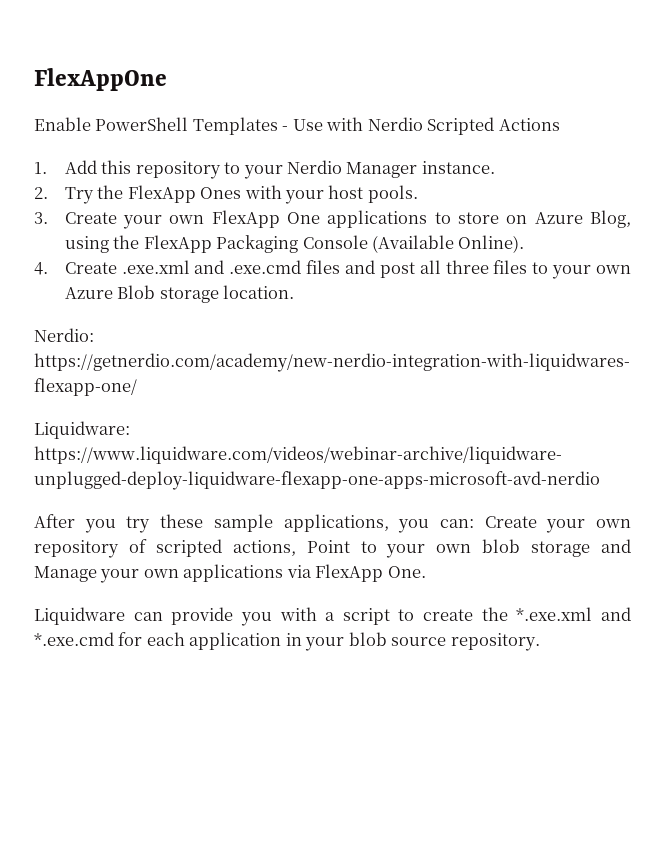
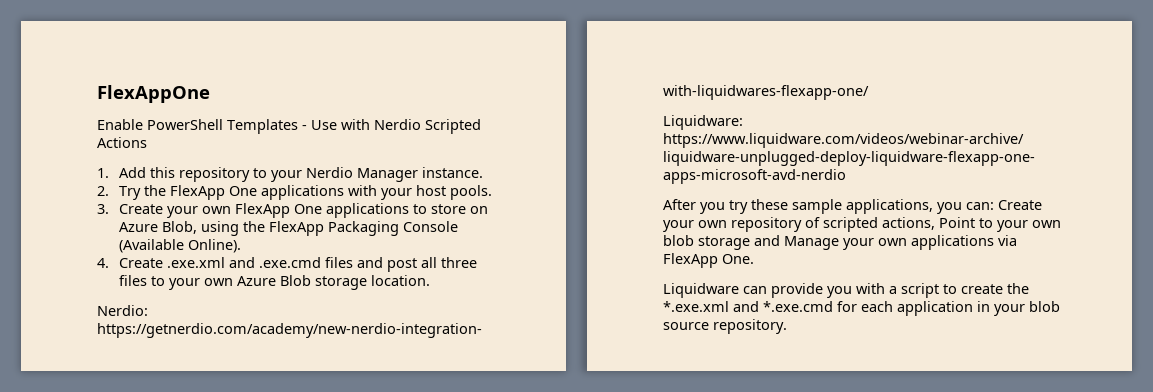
[200,187,242,199] Ones -> [229,185,345,200] One applications
[590,210,631,228] Blog, -> [162,221,198,234] Blob,

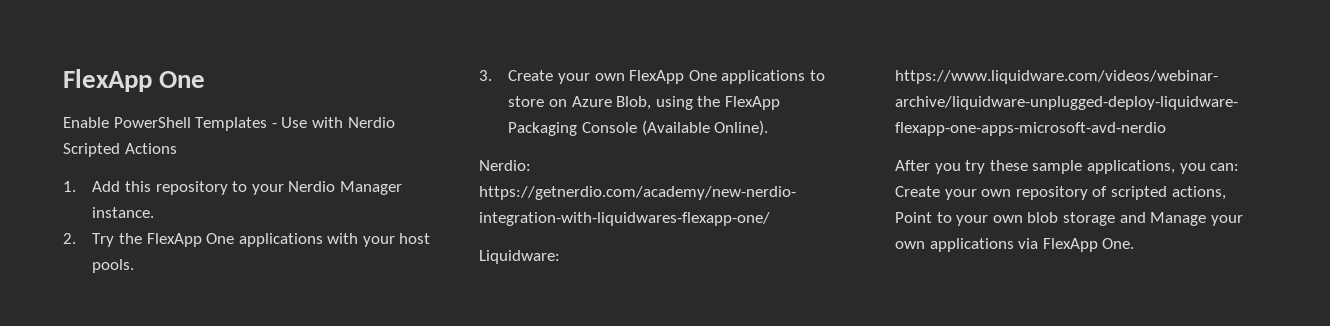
[97,85,210,103] FlexAppOne -> [63,69,206,92] FlexApp One
[97,257,478,272] [119,275,431,290] // 4. Create .exe.xml and .exe.cmd files and post all three files to your own Azure Blob storage location. -> (769, 128) none
[663,283,1029,298] [663,301,1060,316] [663,319,787,334] // Liquidware can provide you with a script to create the *.exe.xml and *.exe.cmd for each application in your blob source repository. -> (1135, 243) none

